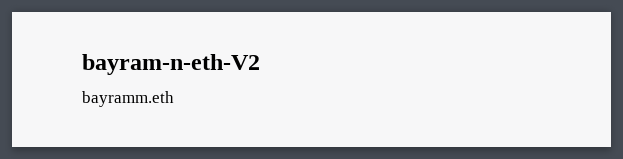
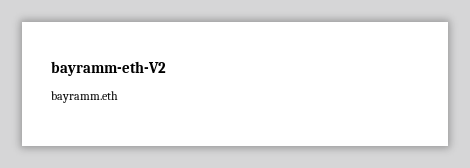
[82,54,260,75] bayram-n-eth-V2 -> [51,61,166,76] bayramm-eth-V2

